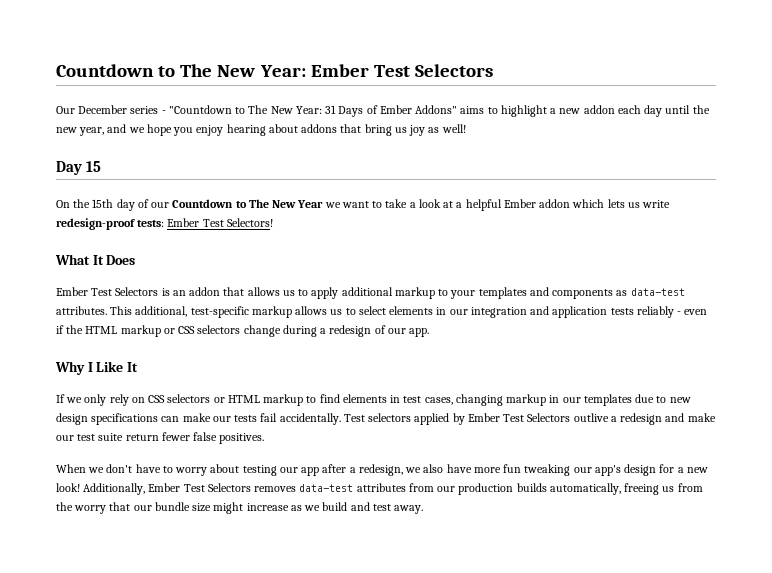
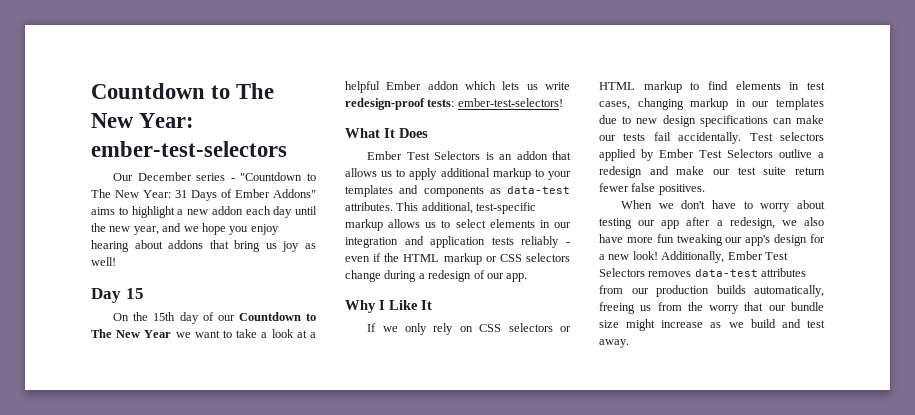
[310,64,493,77] Ember Test Selectors -> [91,141,287,157] ember-test-selectors
[167,218,273,227] Ember Test Selectors! -> [457,98,563,107] ember-test-selectors!

